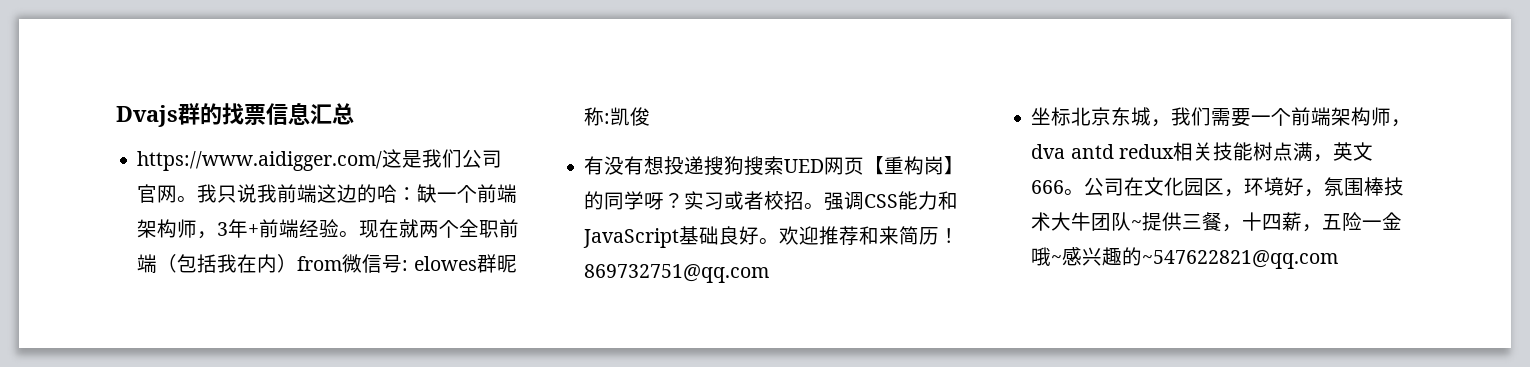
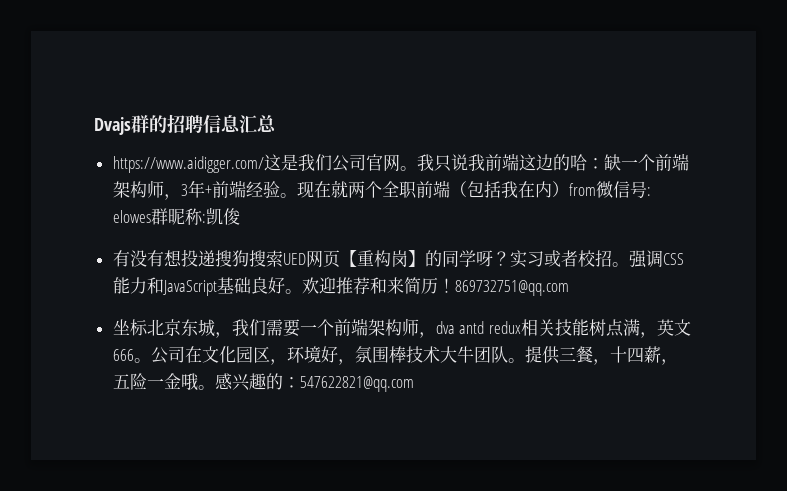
[222,103,266,125] 找票 -> [167,114,203,133] 招聘
[1131,220,1143,229] ~ -> [507,358,525,363] 。
[1051,255,1063,264] ~ -> [197,385,215,390] 。
[1142,250,1339,269] ~547622821@qq.com -> [282,376,414,392] ：547622821@qq.com

